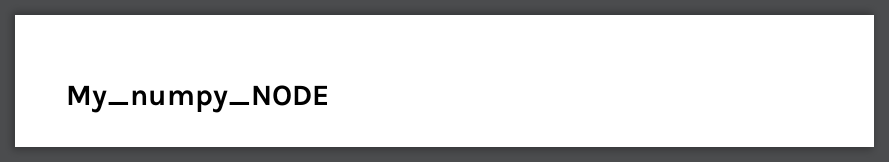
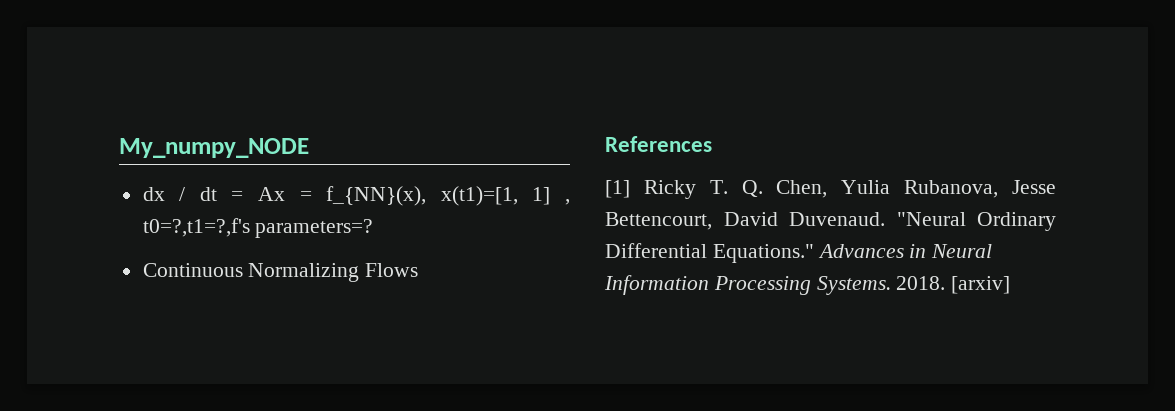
(329, 99) none -> [142,186,570,206] [142,218,374,238] [142,263,419,282] [605,136,712,152] [605,180,1056,199] [605,212,1056,231] [605,243,993,263] [604,275,1011,295] // dx / dt = Ax = f_{NN}(x), x(t1)=[1, 1] , t0=?,t1=?,f's parameters=? // Continuous Normalizing Flows // References // [1] Ricky T. Q. Chen, Yulia Rubanova, Jesse Bettencourt, David Duvenaud. "Neural Ordinary Differential Equations." Advances in Neural Information Processing Systems. 2018. [arxiv]

